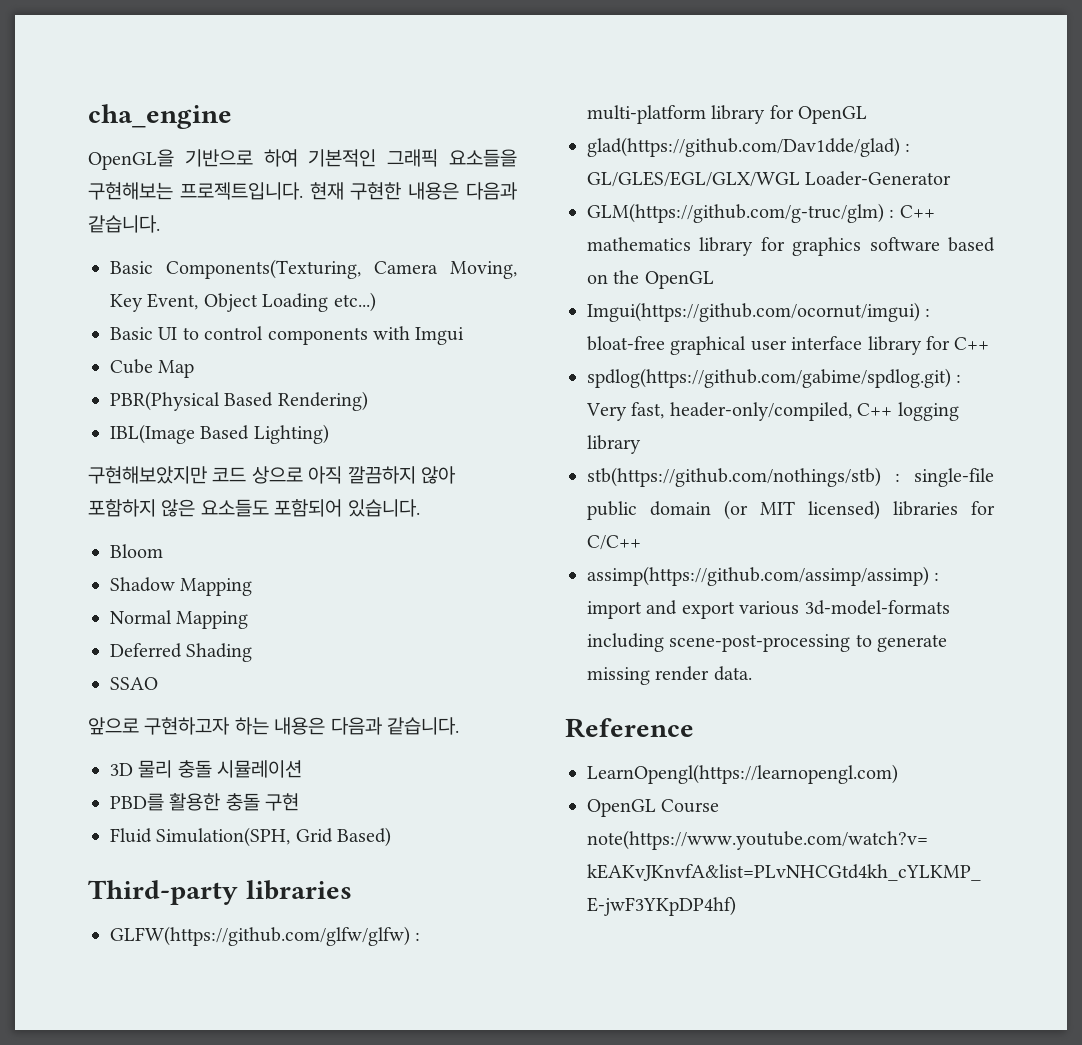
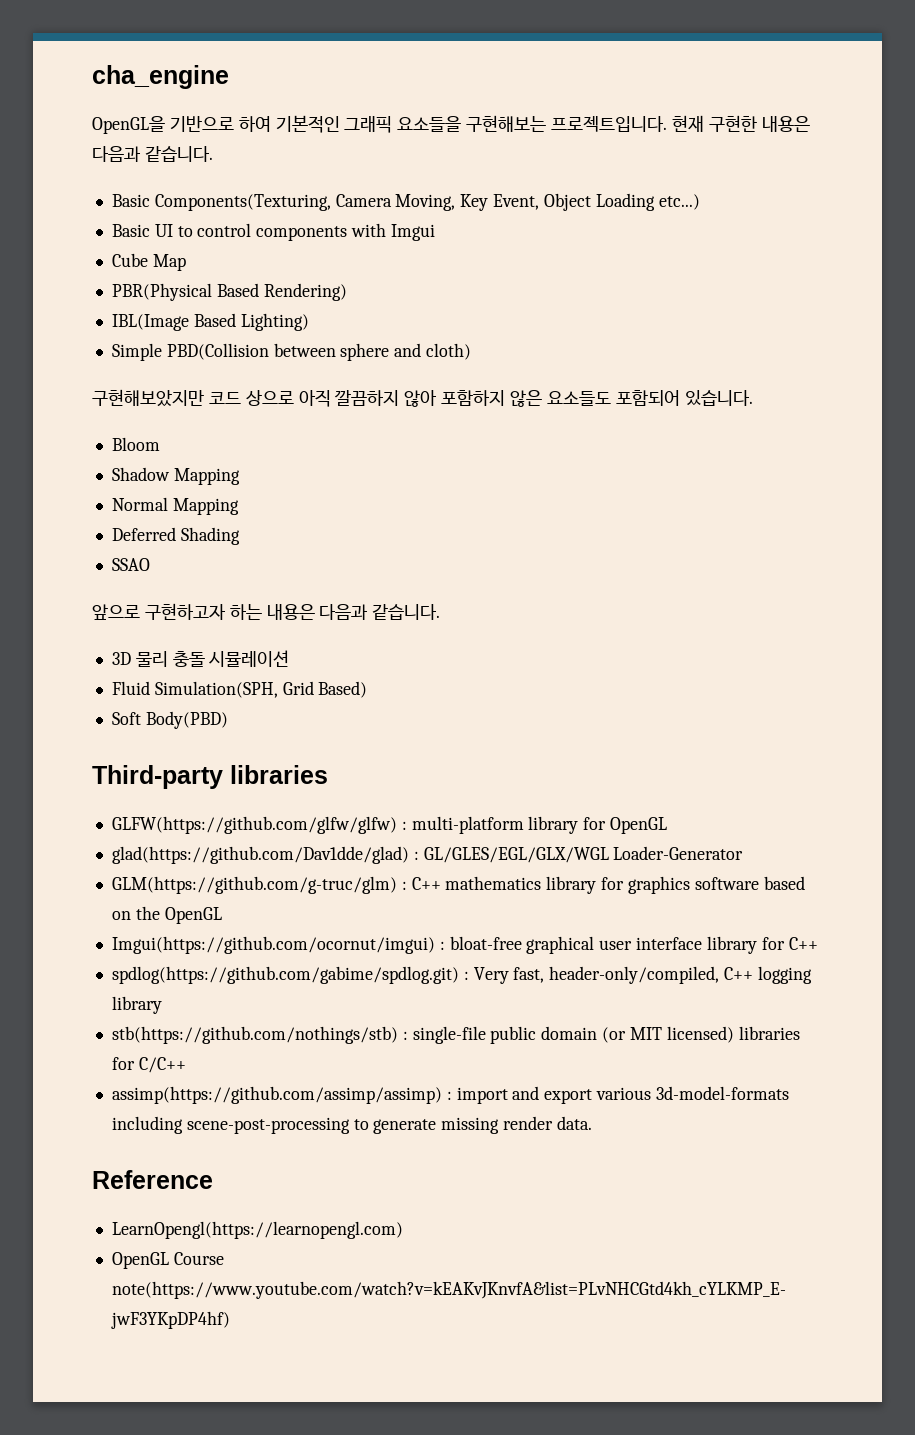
(329, 434) none -> [111,343,472,361] // Simple PBD(Collision between sphere and cloth)
[110,793,300,811] // PBD를 활용한 충돌 구현 -> (290, 658) none
(392, 837) none -> [111,711,228,729] // Soft Body(PBD)

